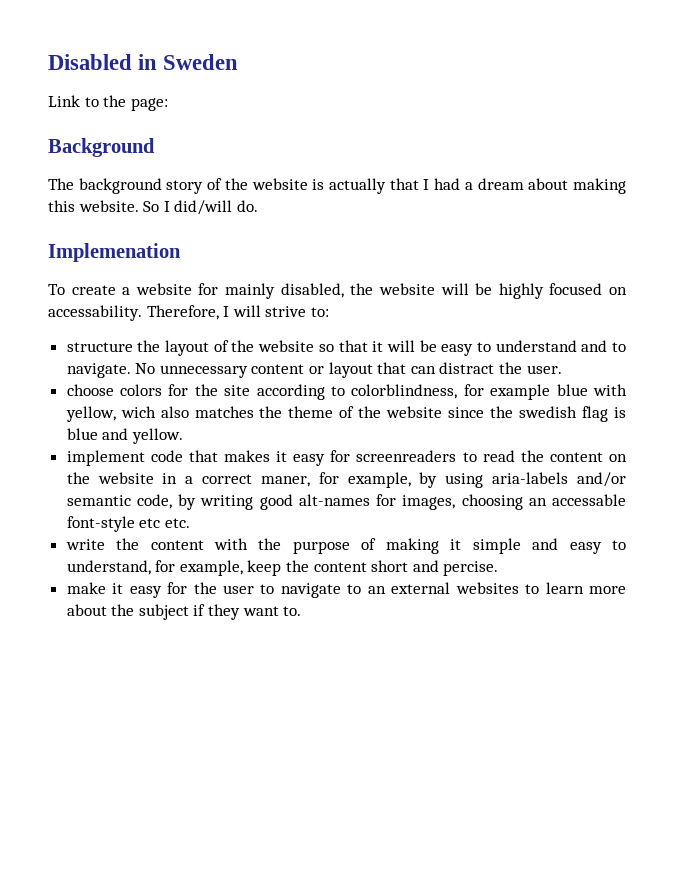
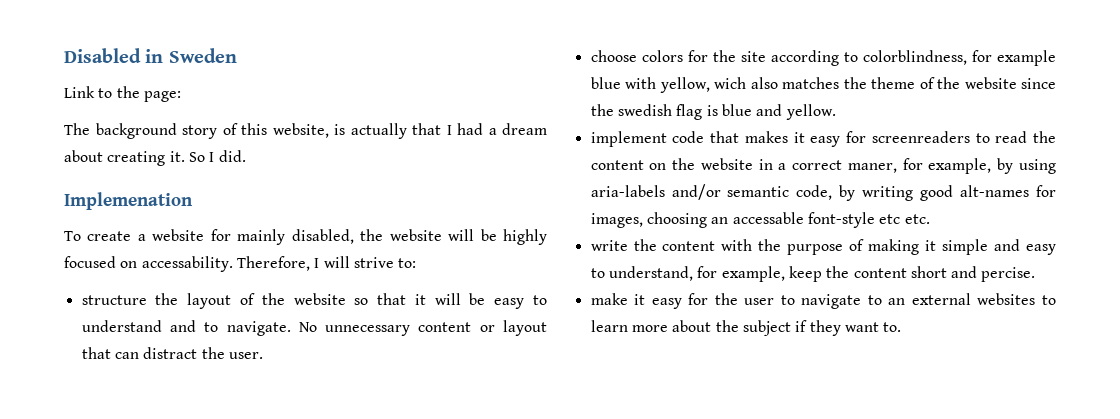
[48,138,155,157] // Background -> (181, 96) none
[224,178,308,190] the website -> [241,123,329,138] this website,
[573,178,627,194] [48,200,258,215] making this website. So I did/will do. -> [107,150,246,166] creating it. So I did.

